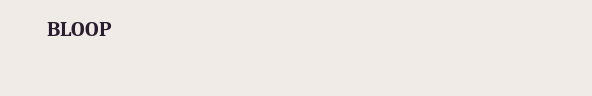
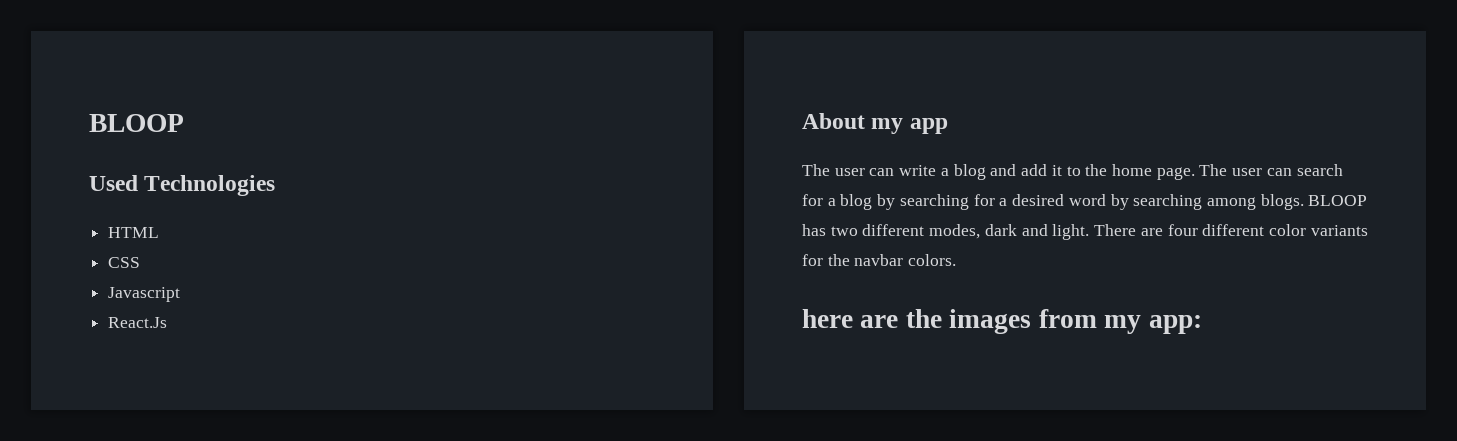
[47,22,112,36] BLOOP -> [89,114,184,132] [89,175,276,196] [108,227,160,238] [108,257,141,268] [108,287,181,302] [108,317,168,328] [802,113,948,134] [802,164,1343,180] [802,194,1368,210] [802,224,1368,240] [802,254,957,266] [802,309,1202,334] BLOOP // Used Technologies // HTML // CSS // Javascript // React.Js // About my app // The user can write a blog and add it to the home page. The user can search for a blog by searching for a desired word by searching among blogs. BLOOP has two different modes, dark and light. There are four different color variants for the navbar colors. // here are the images from my app:

